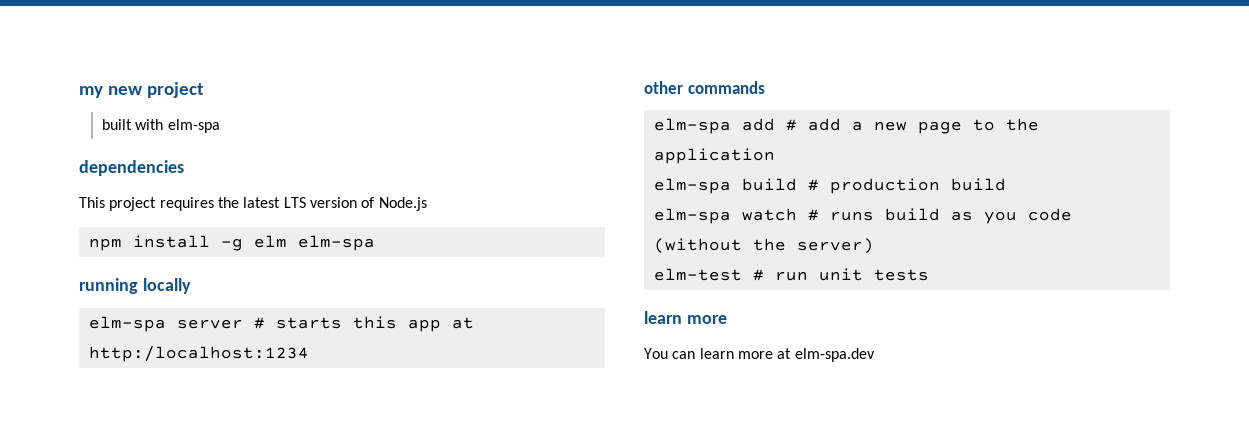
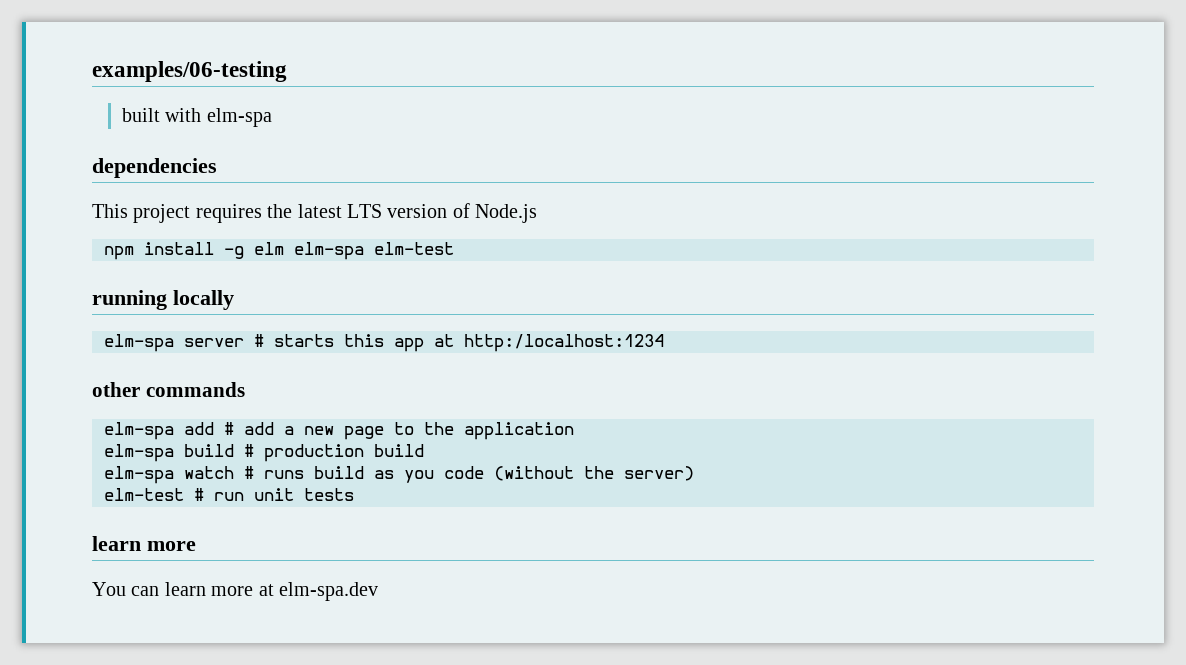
[79,82,204,98] my new project -> [92,61,287,82] examples/06-testing
(375, 243) none -> [374,242,454,255] elm-test

